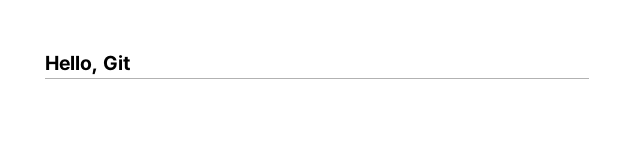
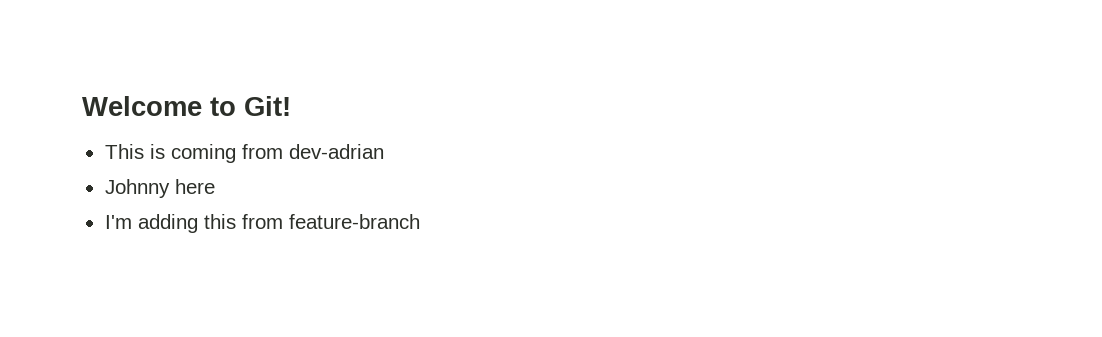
[45,55,131,75] Hello, Git -> [82,96,291,116] [104,144,384,163] [104,179,215,198] [104,214,420,233] Welcome to Git! // This is coming from dev-adrian // Johnny here // I'm adding this from feature-branch

